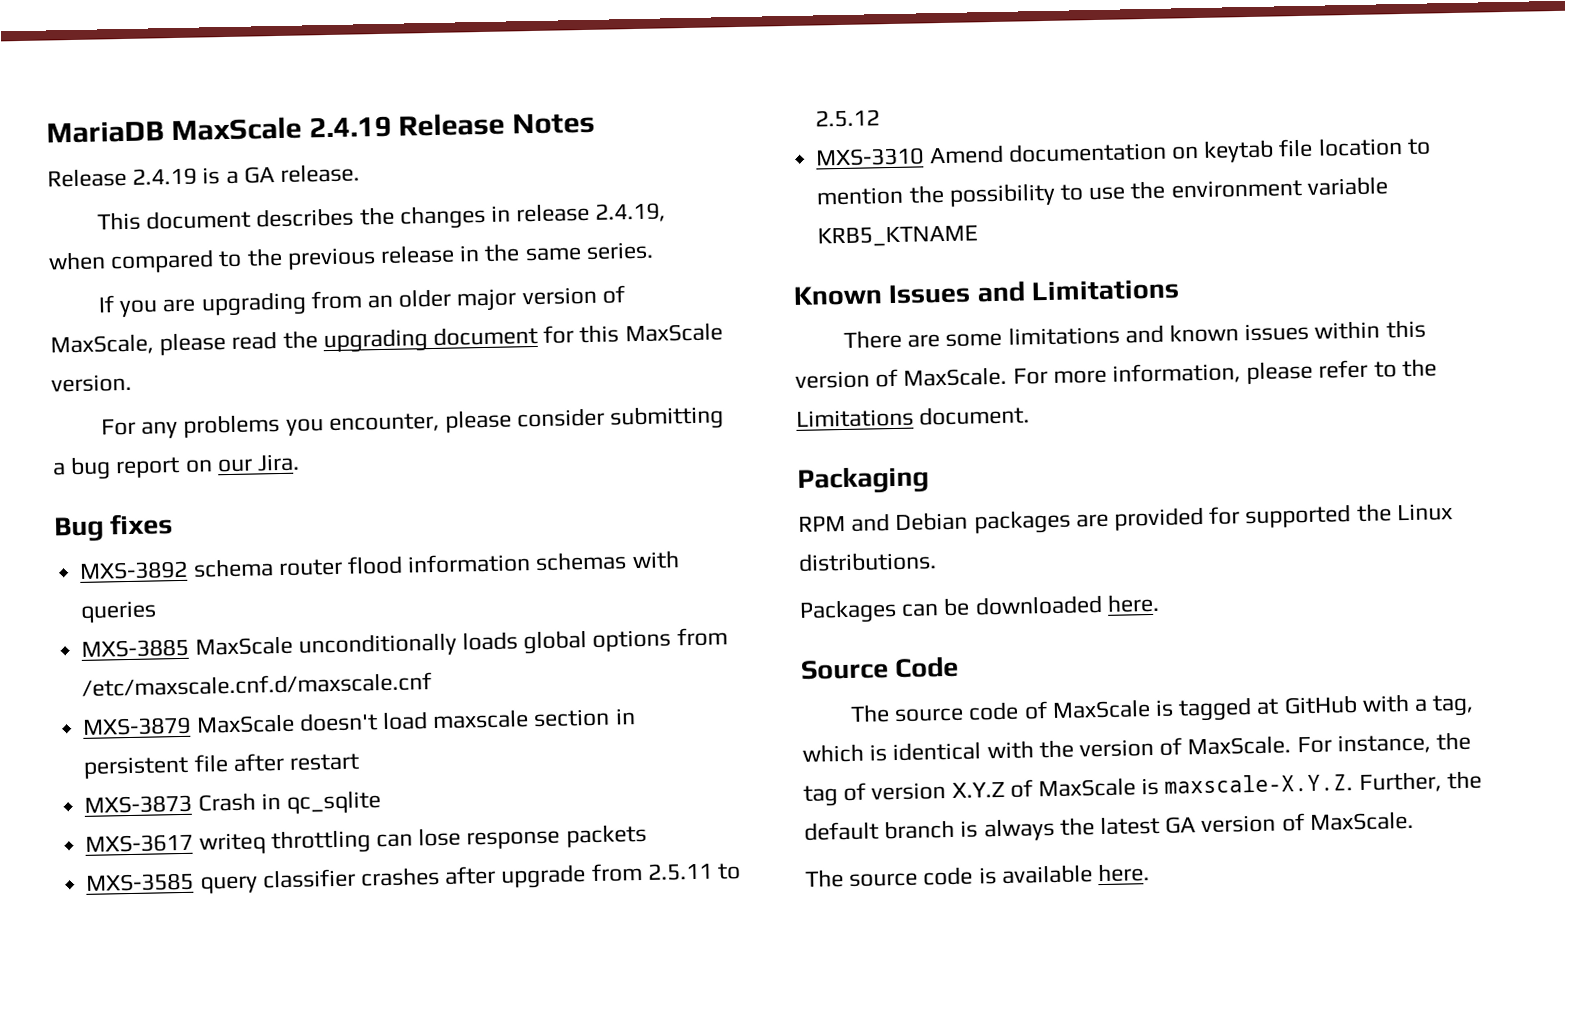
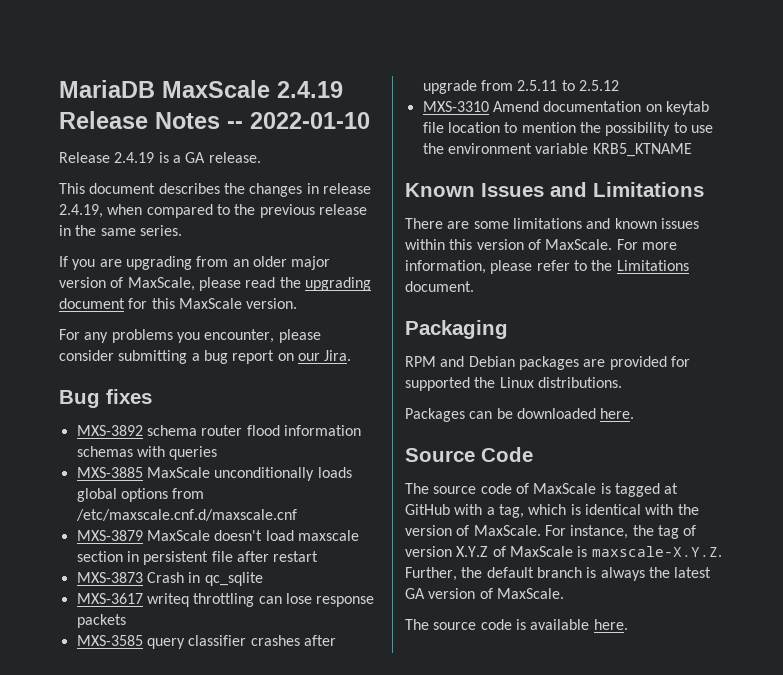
(596, 123) none -> [227,112,370,129] -- 2022-01-10

